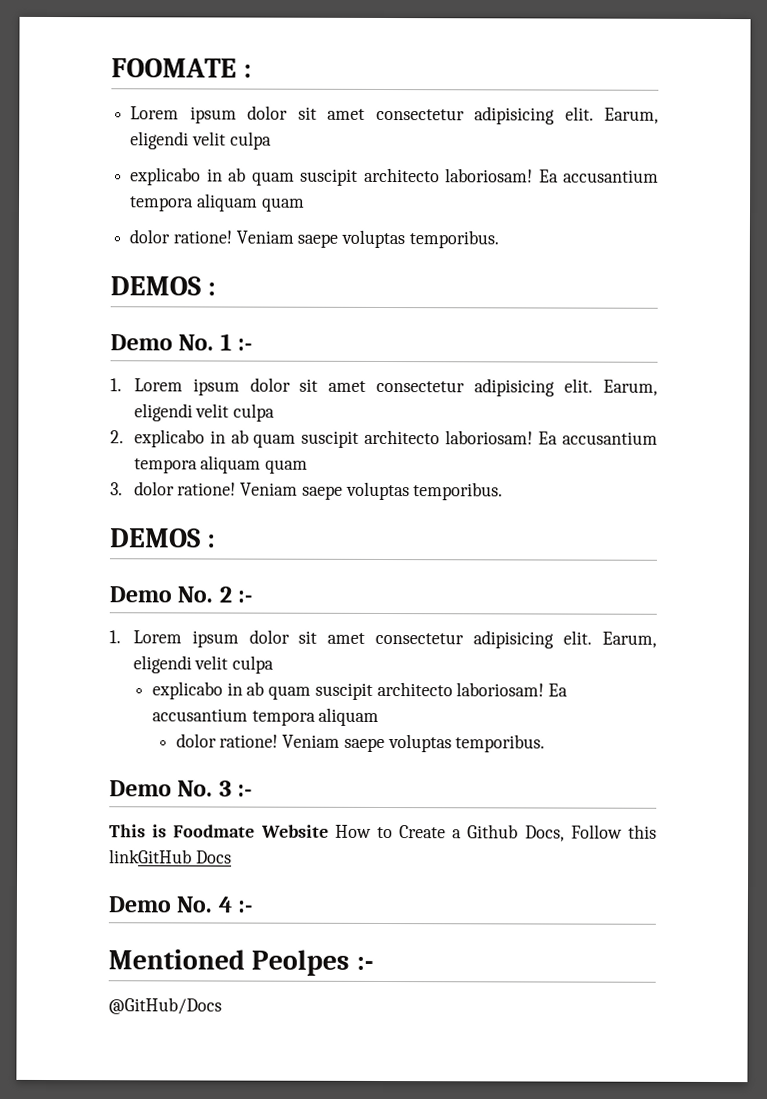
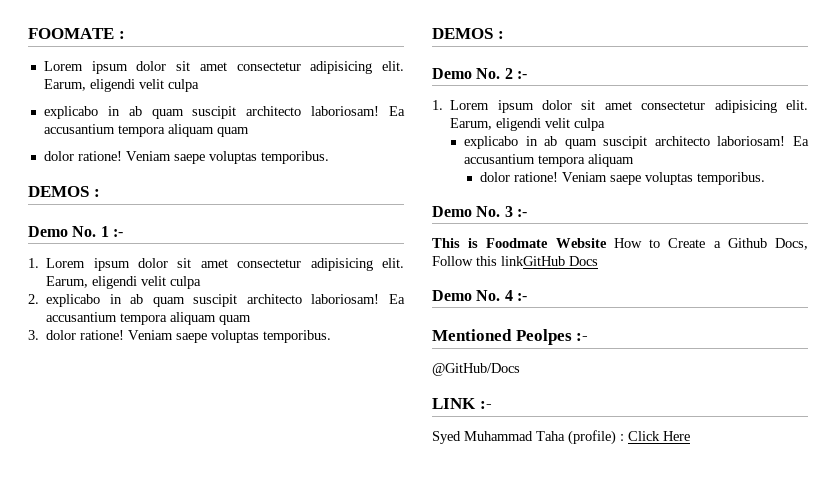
(222, 1006) none -> [432,398,492,409] [432,430,690,445] // LINK :- // Syed Muhammad Taha (profile) : Click Here

